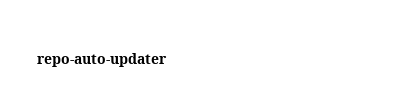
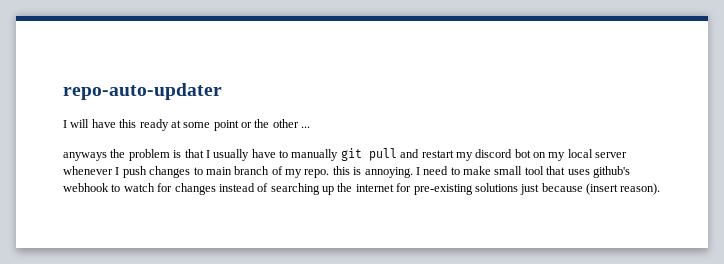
(167, 60) none -> [63,119,311,131] [63,148,628,161] [63,166,630,178] [63,183,661,195] // I will have this ready at some point or the other ... // anyways the problem is that I usually have to manually git pull and restart my discord bot on my local server whenever I push changes to main branch of my repo. this is annoying. I need to make small tool that uses github's webhook to watch for changes instead of searching up the internet for pre-existing solutions just because (insert reason).

